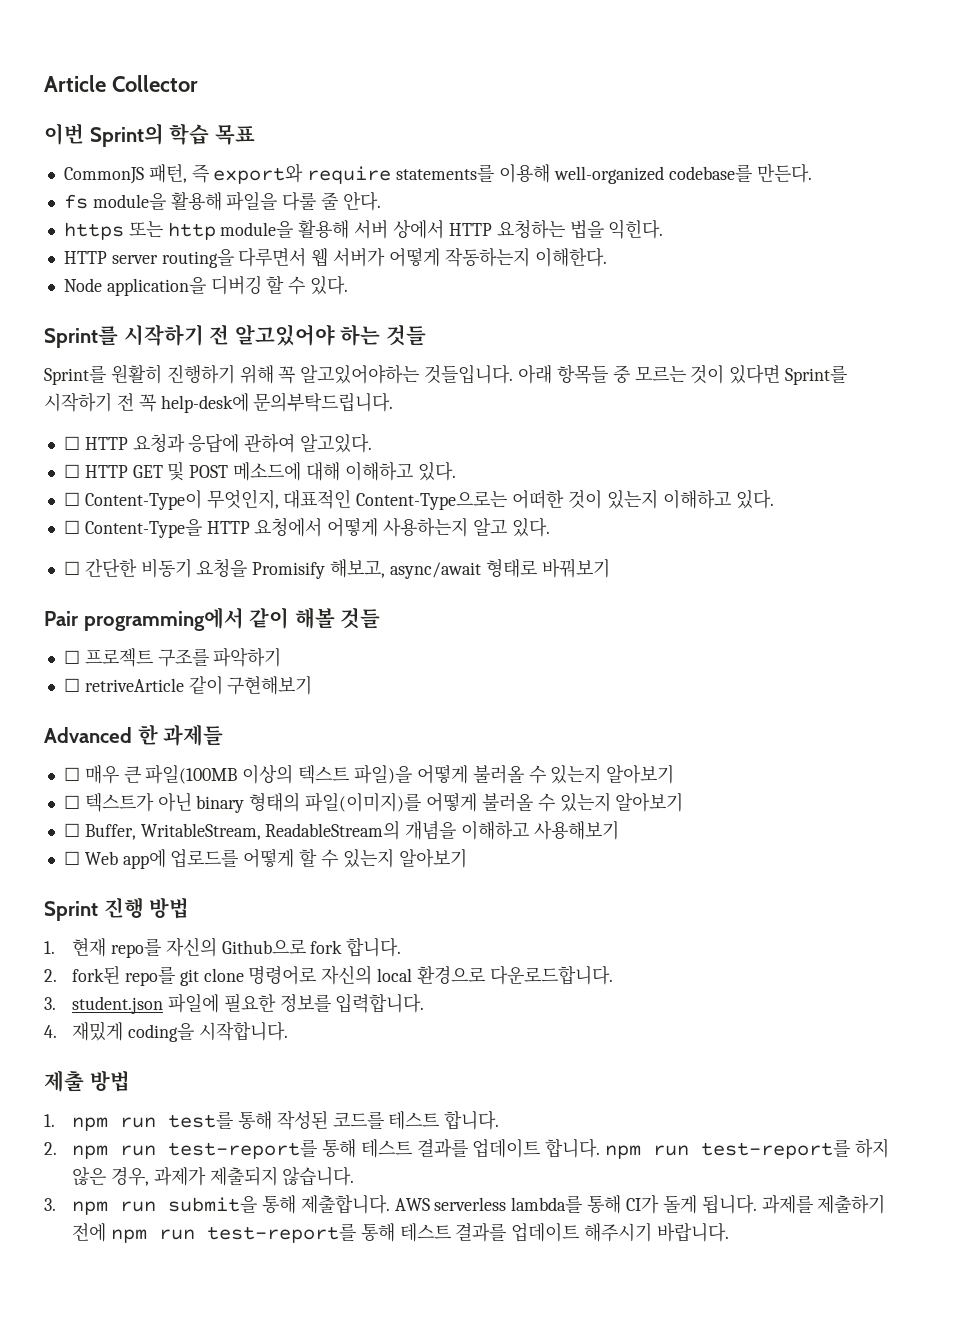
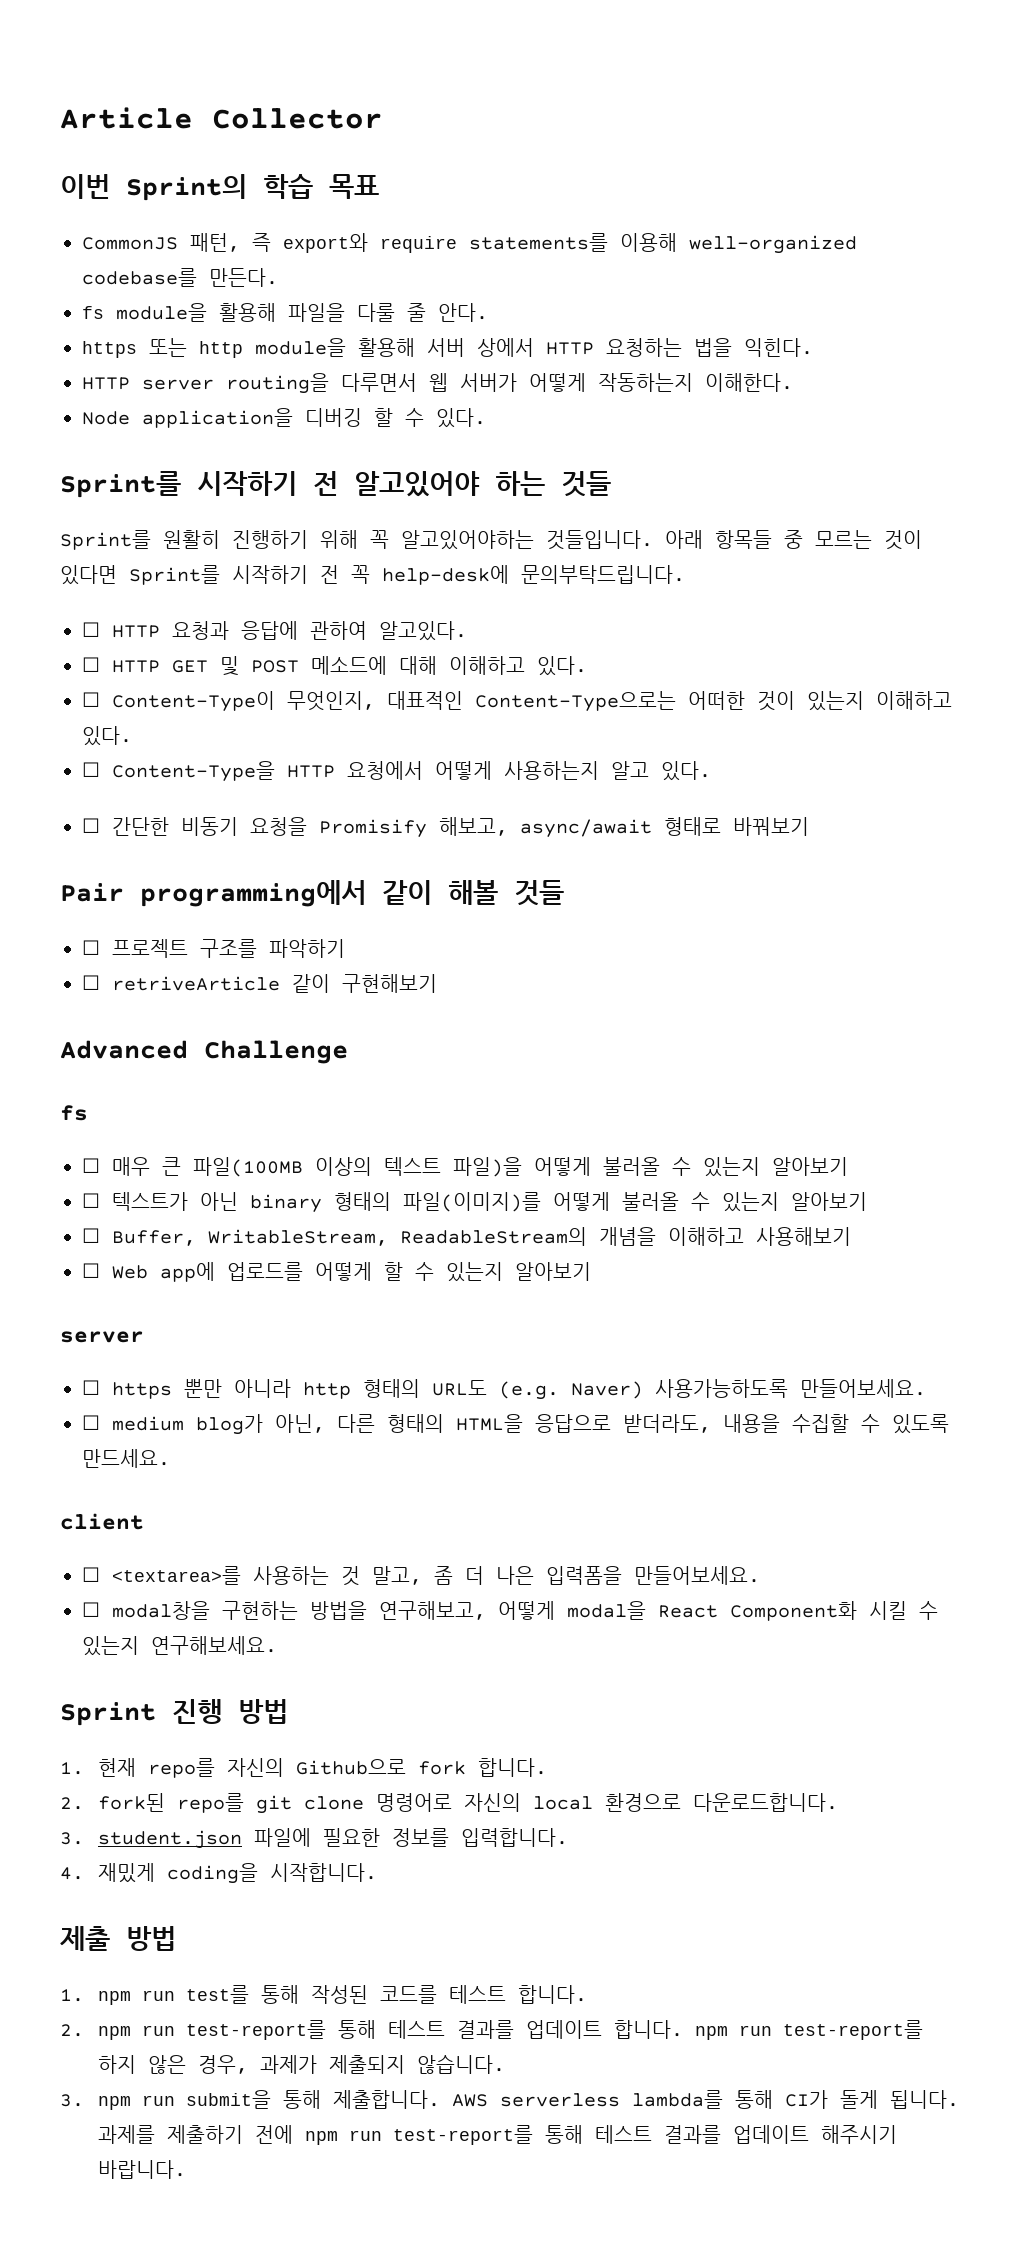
[137,724,224,746] 한 과제들 -> [204,1040,348,1064] [60,1105,88,1121] Challenge // fs
(467, 858) none -> [60,1331,144,1343] [82,1379,926,1400] [82,1414,949,1435] [82,1449,170,1468] [60,1513,144,1530] [82,1566,760,1586] [82,1601,938,1621] [82,1636,277,1656] // server // ☐ https 뿐만 아니라 http 형태의 URL도 (e.g. Naver) 사용가능하도록 만들어보세요. // ☐ medium blog가 아닌, 다른 형태의 HTML을 응답으로 받더라도, 내용을 수집할 수 있도록 만드세요. // client // ☐ <textarea>를 사용하는 것 말고, 좀 더 나은 입력폼을 만들어보세요. // ☐ modal창을 구현하는 방법을 연구해보고, 어떻게 modal을 React Component화 시킬 수 있는지 연구해보세요.

